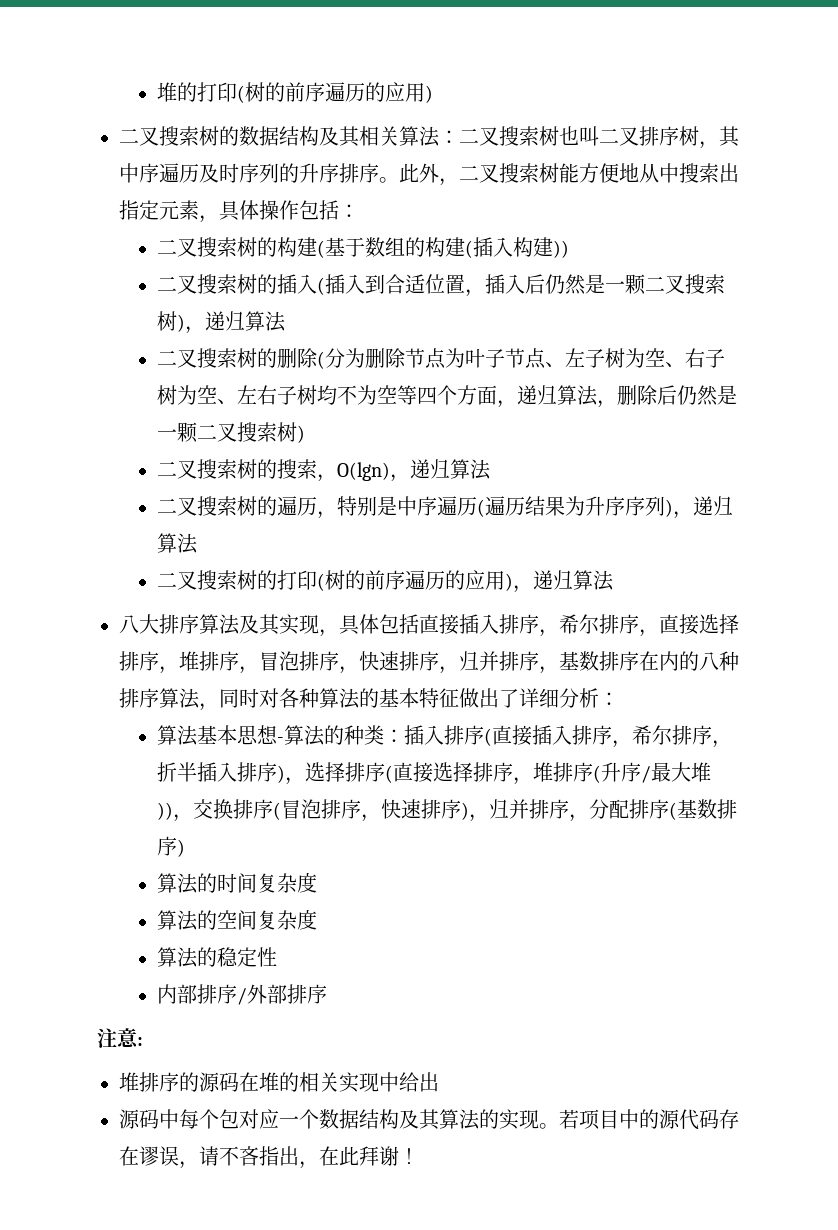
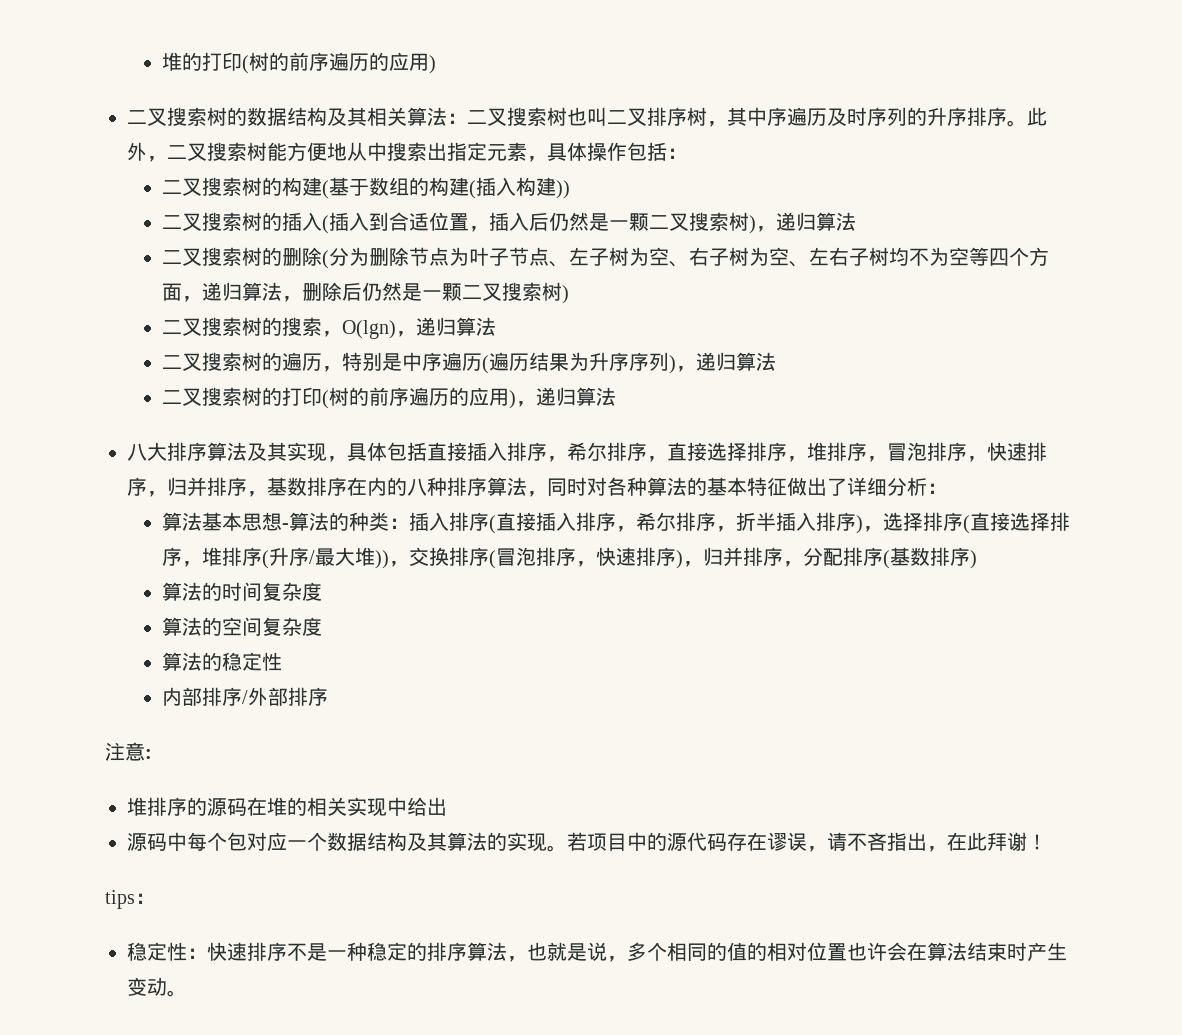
(419, 1156) none -> [105,890,155,909] [127,942,1067,962] [127,977,187,997] // tips： // 稳定性：快速排序不是一种稳定的排序算法，也就是说，多个相同的值的相对位置也许会在算法结束时产生变动。

